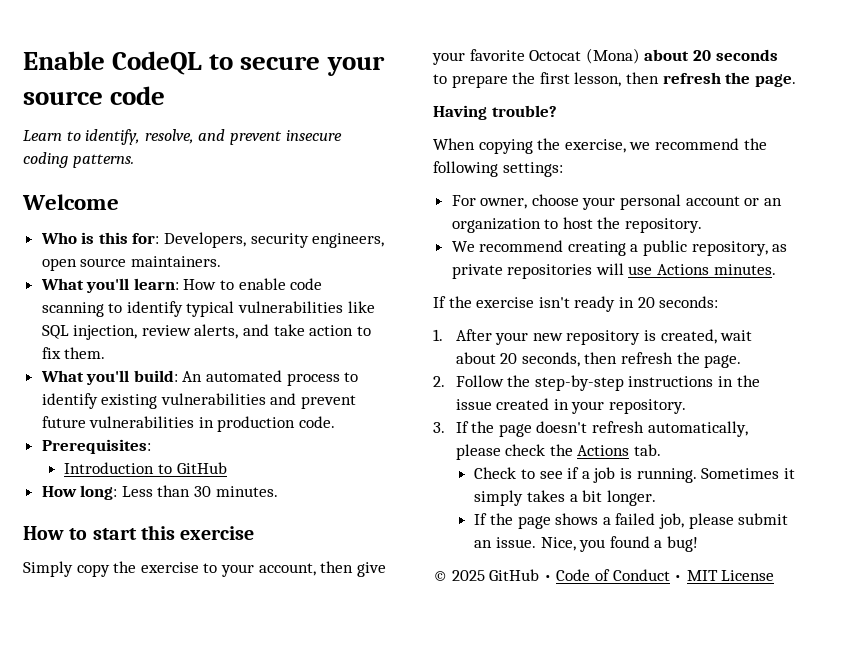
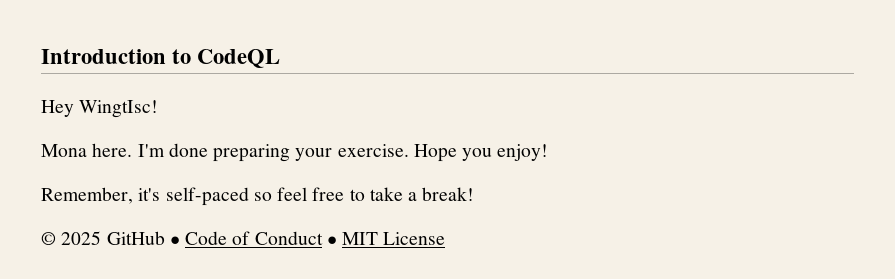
[23,51,385,76] [23,86,166,105] [23,129,342,145] [23,152,134,168] [22,194,119,210] [40,232,385,248] [41,256,221,271] [40,278,323,293] [41,301,375,317] [41,324,371,340] [41,347,106,359] [40,370,359,386] [41,393,357,409] [41,416,336,432] [41,439,151,454] [64,462,227,474] [41,485,278,500] [23,525,255,540] [23,561,386,577] [432,48,778,65] [433,72,796,88] [433,105,557,120] [433,138,767,154] [433,161,563,177] [451,194,782,210] [451,217,703,233] [451,240,788,256] [451,263,776,279] [433,296,719,312] [433,329,753,345] [455,352,742,368] [433,375,760,391] [455,398,687,414] [433,421,748,437] [455,444,662,460] [474,467,795,483] [474,490,656,506] [474,513,789,529] [474,536,698,552] Enable CodeQL to secure your source code // Learn to identify, resolve, and prevent insecure coding patterns. // Welcome // Who is this for: Developers, security engineers, open source maintainers. // What you'll learn: How to enable code scanning to identify typical vulnerabilities like SQL injection, review alerts, and take action to fix them. // What you'll build: An automated process to identify existing vulnerabilities and prevent future vulnerabilities in production code. // Prerequisites: // Introduction to GitHub // How long: Less than 30 minutes. // How to start this exercise // Simply copy the exercise to your account, then give your favorite Octocat (Mona) about 20 seconds to prepare the first lesson, then refresh the page. // Having trouble? // When copying the exercise, we recommend the following settings: // For owner, choose your personal account or an organization to host the repository. // We recommend creating a public repository, as private repositories will use Actions minutes. // If the exercise isn't ready in 20 seconds: // 1. After your new repository is created, wait about 20 seconds, then refresh the page. // 2. Follow the step-by-step instructions in the issue created in your repository. // 3. If the page doesn't refresh automatically, please check the Actions tab. // Check to see if a job is running. Sometimes it simply takes a bit longer. // If the page shows a failed job, please submit an issue. Nice, you found a bug! -> [41,49,281,68] [41,100,159,118] [41,143,549,162] [41,187,475,206] Introduction to CodeQL // Hey WingtIsc! // Mona here. I'm done preparing your exercise. Hope you enjoy! // Remember, it's self-paced so feel free to take a break!

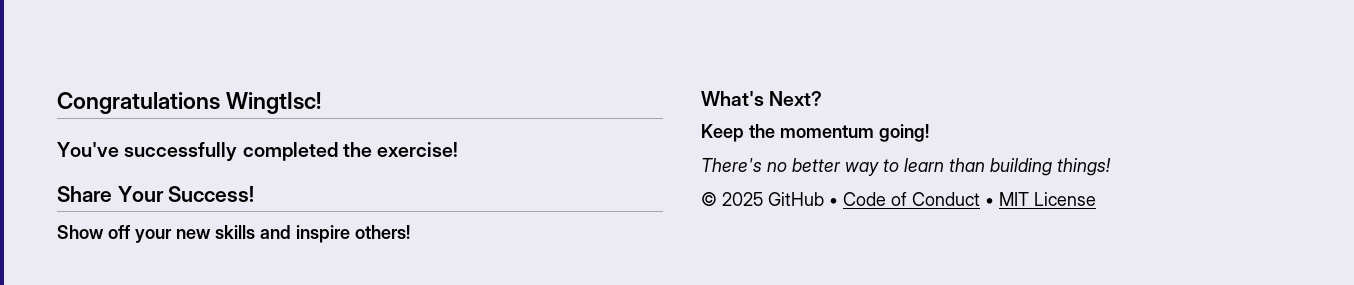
[41,49,281,68] [41,100,159,118] [41,143,549,162] [41,187,475,206] Introduction to CodeQL // Hey WingtIsc! // Mona here. I'm done preparing your exercise. Hope you enjoy! // Remember, it's self-paced so feel free to take a break! -> [57,92,322,114] [57,142,459,161] [57,186,255,202] [57,225,410,243] [701,91,823,106] [701,124,929,142] [701,158,1111,176] Congratulations WingtIsc! // You've successfully completed the exercise! // Share Your Success! // Show off your new skills and inspire others! // What's Next? // Keep the momentum going! // There's no better way to learn than building things!

